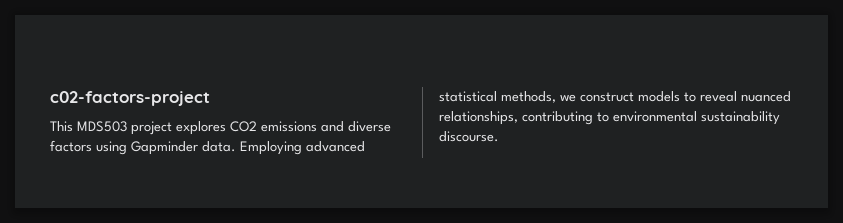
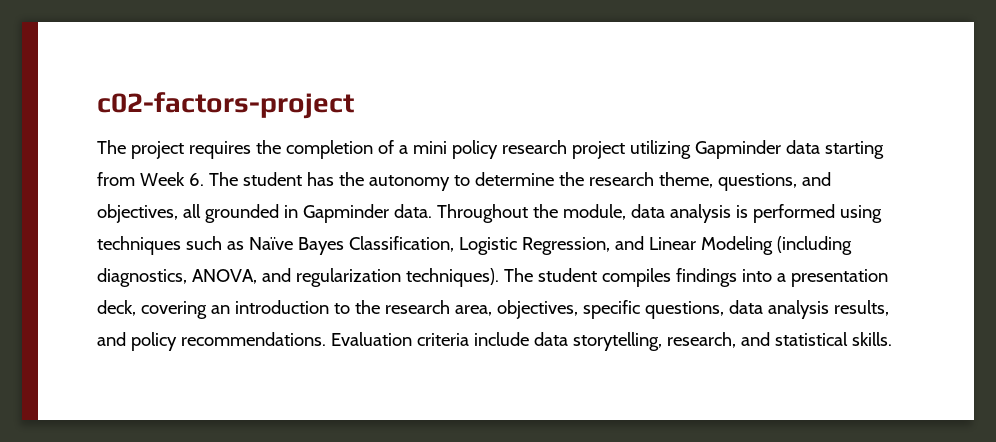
[50,121,391,135] [50,140,365,155] [439,91,791,103] [439,111,780,125] [439,131,499,142] This MDS503 project explores CO2 emissions and diverse factors using Gapminder data. Employing advanced statistical methods, we construct models to reveal nuanced relationships, contributing to environmental sustainability discourse. -> [97,140,884,159] [97,172,831,191] [97,204,882,223] [97,236,852,255] [97,268,888,287] [97,300,889,319] [97,332,892,351] The project requires the completion of a mini policy research project utilizing Gapminder data starting from Week 6. The student has the autonomy to determine the research theme, questions, and objectives, all grounded in Gapminder data. Throughout the module, data analysis is performed using techniques such as Naïve Bayes Classification, Logistic Regression, and Linear Modeling (including diagnostics, ANOVA, and regularization techniques). The student compiles findings into a presentation deck, covering an introduction to the research area, objectives, specific questions, data analysis results, and policy recommendations. Evaluation criteria include data storytelling, research, and statistical skills.

